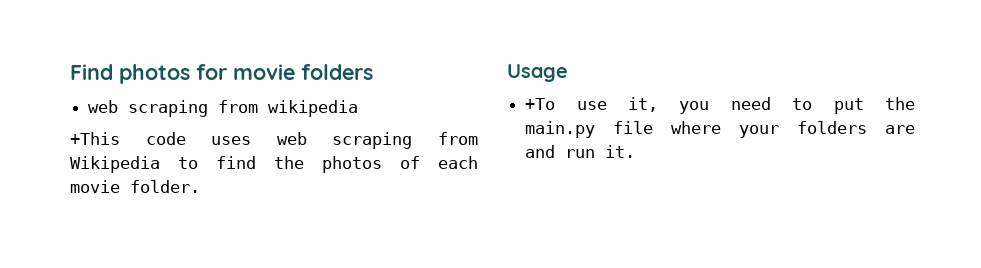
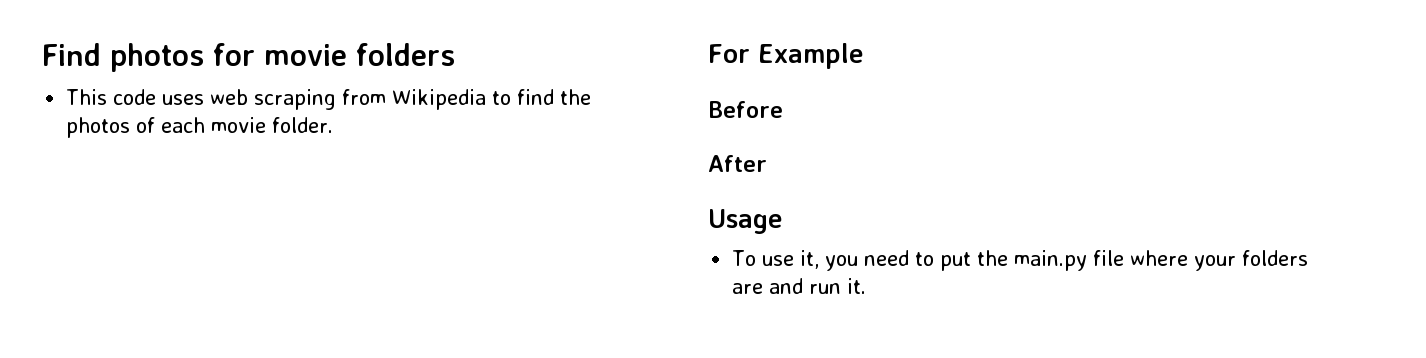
[88,100,359,117] [70,132,120,145] web scraping from wikipedia // +This -> [66,89,108,105] This
(200, 186) none -> [708,43,864,69] [708,101,783,118] [708,155,767,172] // For Example // Before // After
[525,98,556,110] +To -> [732,250,757,266] To

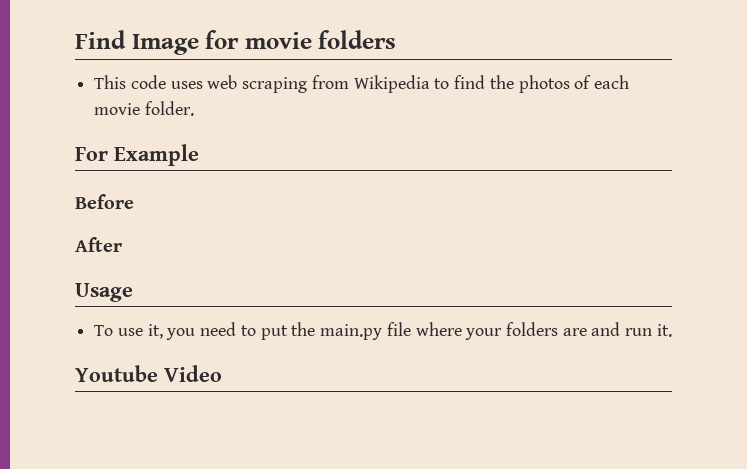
[110,43,204,72] photos -> [131,34,199,55] Image
(867, 286) none -> [75,365,222,382] // Youtube Video

